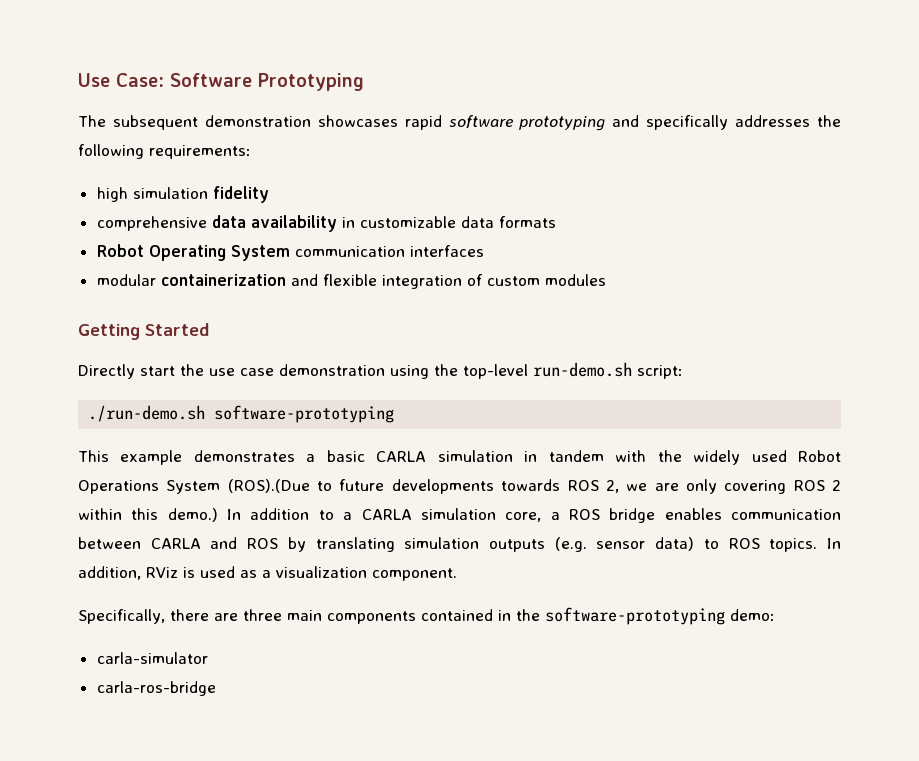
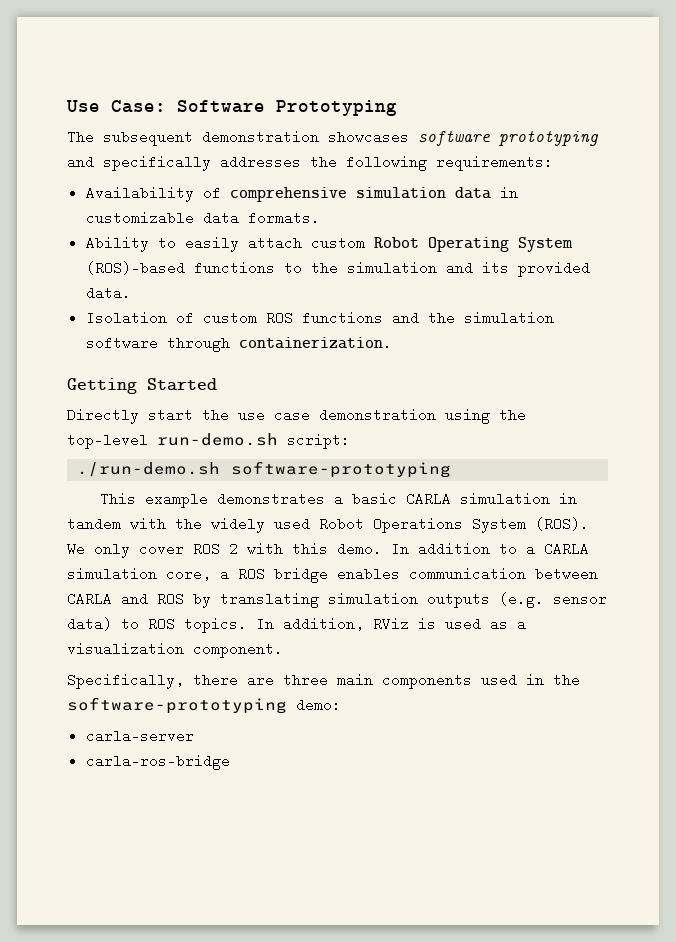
[404,115,442,130] rapid -> (409, 137) none
[96,186,269,203] [96,215,556,232] [96,244,484,261] [96,274,606,289] high simulation fidelity // comprehensive data availability in customizable data formats // Robot Operating System communication interfaces // modular containerization and flexible integration of custom modules -> [85,186,518,202] [85,211,320,225] [85,236,573,252] [85,261,590,277] [85,286,131,300] [85,311,554,325] [85,336,392,352] Availability of comprehensive simulation data in customizable data formats. // Ability to easily attach custom Robot Operating System (ROS)-based functions to the simulation and its provided data. // Isolation of custom ROS functions and the simulation software through containerization.
[227,479,842,494] [78,508,218,522] (ROS).(Due to future developments towards ROS 2, we are only covering ROS 2 within this demo.) -> [535,517,589,531] [67,542,382,558] (ROS). We only cover ROS 2 with this demo.
[421,609,493,621] contained -> [481,673,517,687] used
[96,652,208,664] carla-simulator -> [85,729,194,743] carla-server

